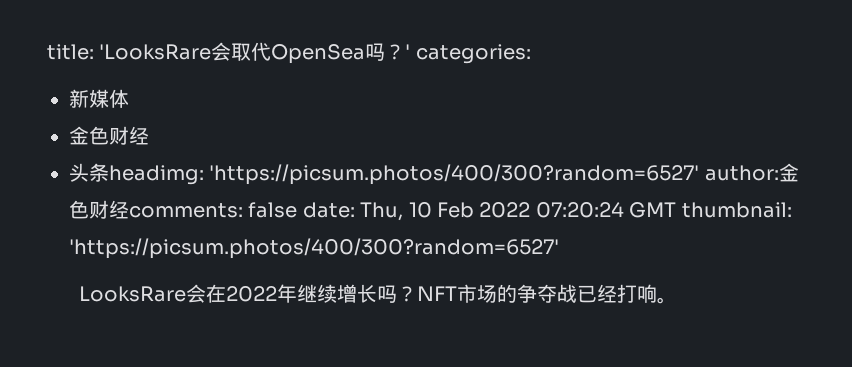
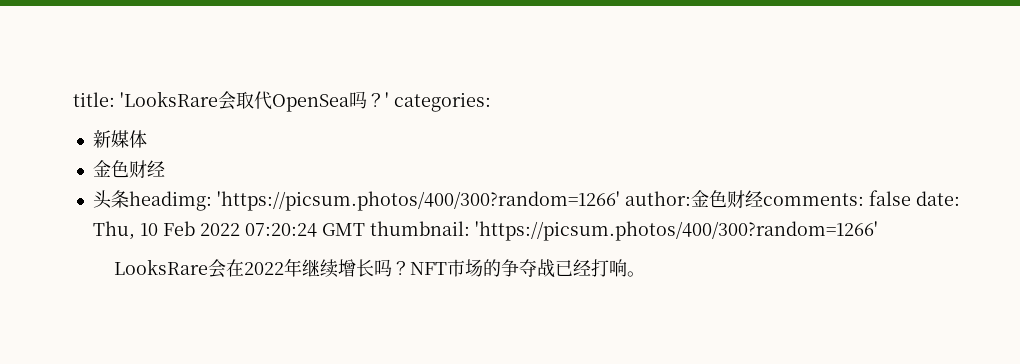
[209,164,700,185] 'https://picsum.photos/400/300?random=6527' -> [216,191,620,211] 'https://picsum.photos/400/300?random=1266'
[69,238,559,259] 'https://picsum.photos/400/300?random=6527' -> [474,221,878,241] 'https://picsum.photos/400/300?random=1266'

